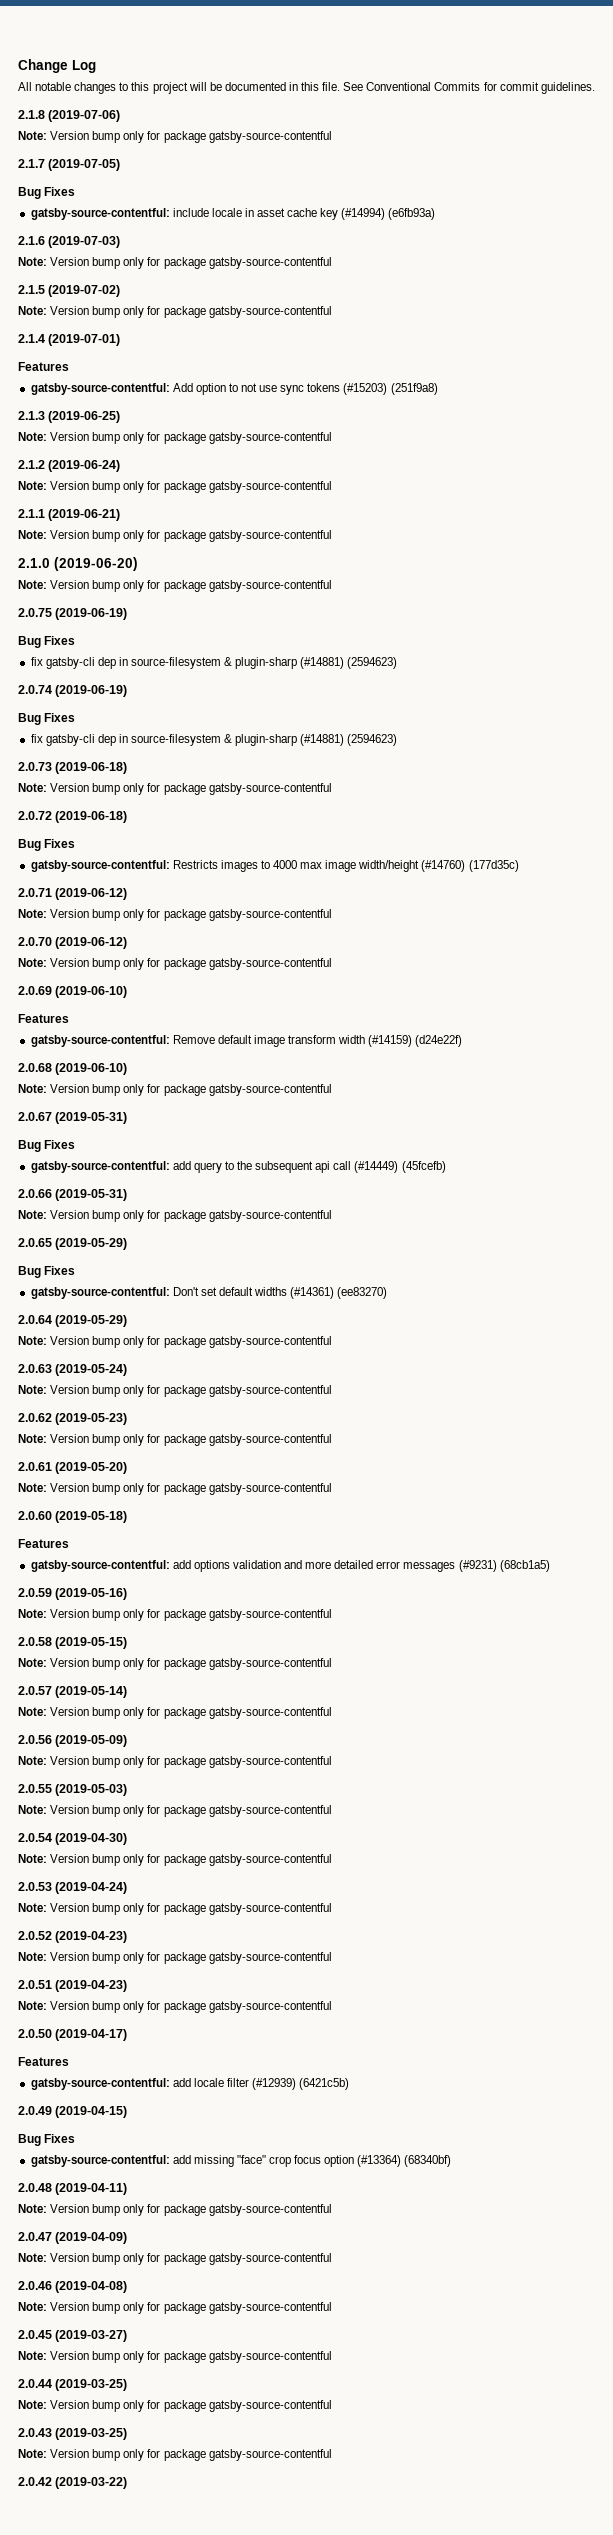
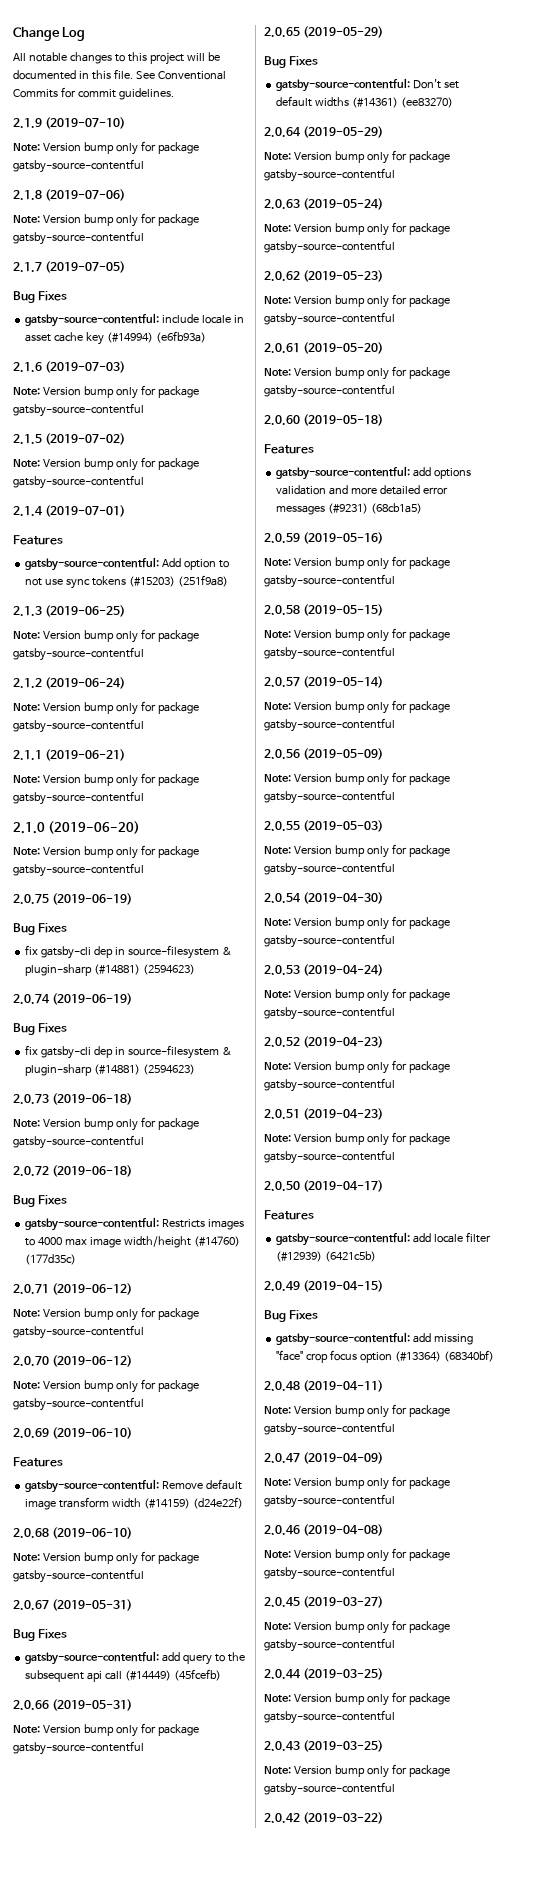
(595, 88) none -> [13,117,126,129] [13,141,199,155] [13,159,144,173] // 2.1.9 (2019-07-10) // Note: Version bump only for package gatsby-source-contentful

